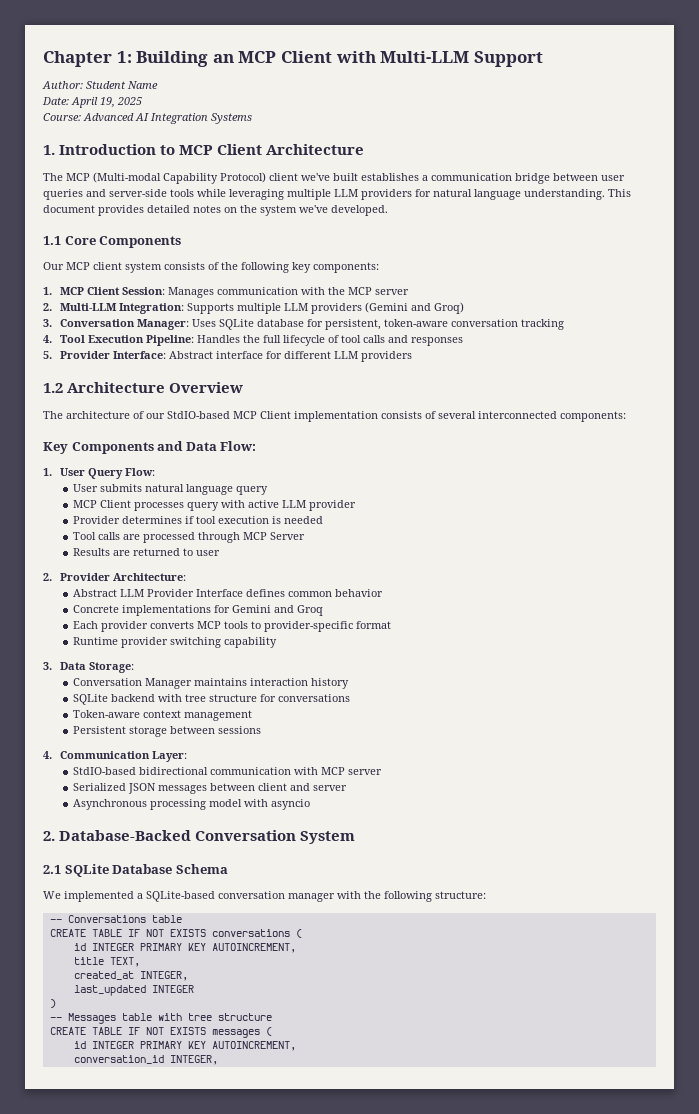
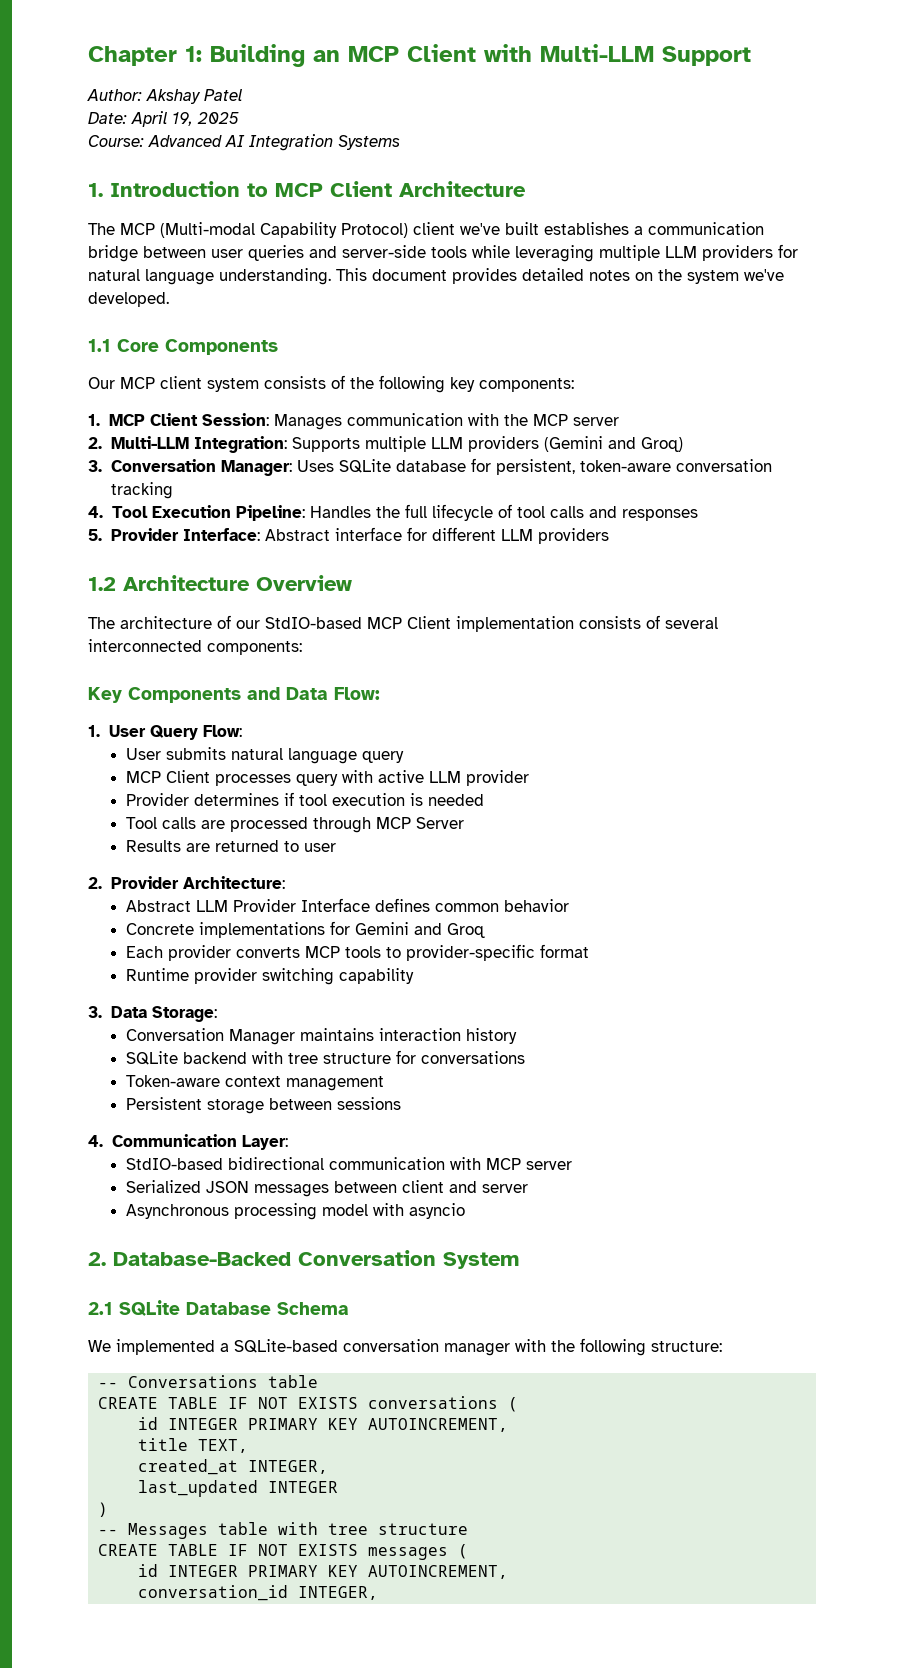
[86,81,158,89] Student Name -> [146,89,242,104] Akshay Patel

